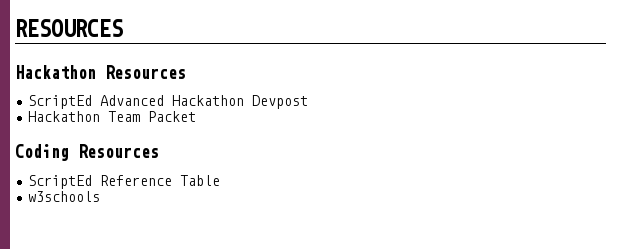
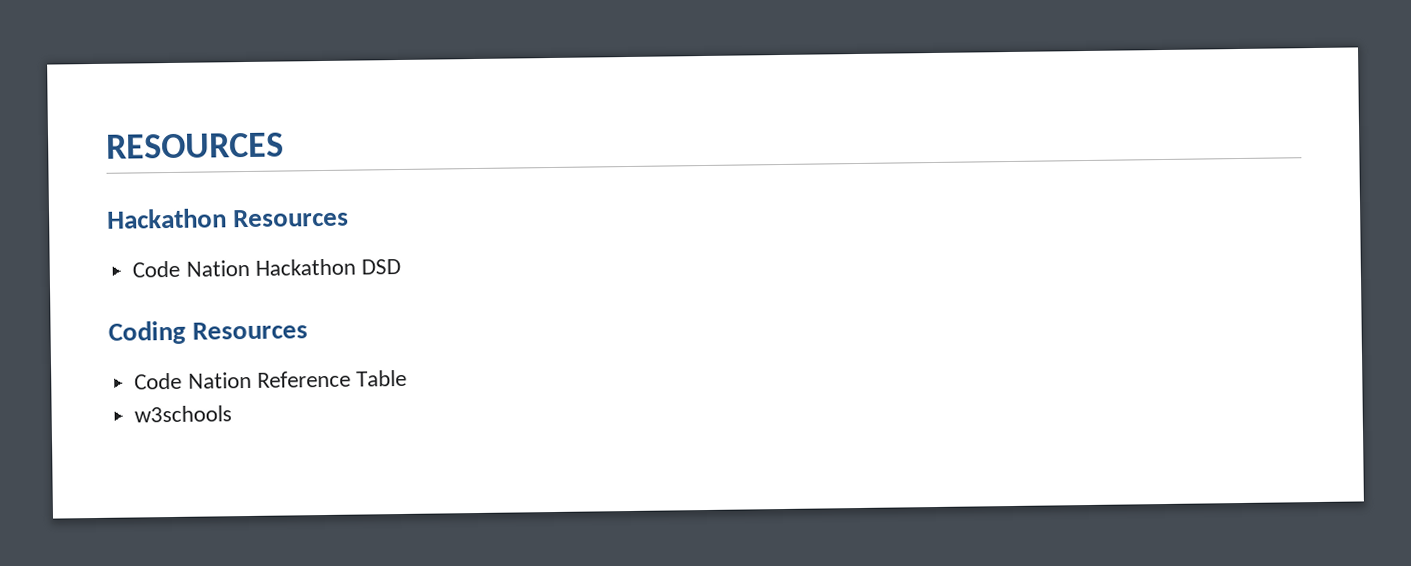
[28,95,309,109] [28,111,197,122] ScriptEd Advanced Hackathon Devpost // Hackathon Team Packet -> [132,258,401,278] Code Nation Hackathon DSD
[28,175,93,189] ScriptEd -> [134,371,252,390] Code Nation

